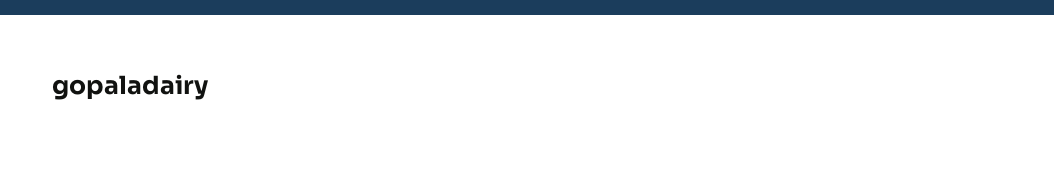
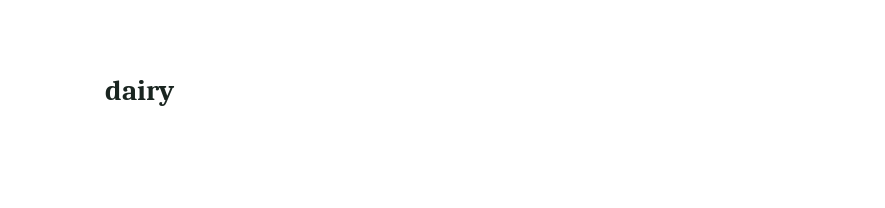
[52,74,208,100] gopaladairy -> [105,80,175,106] dairy

